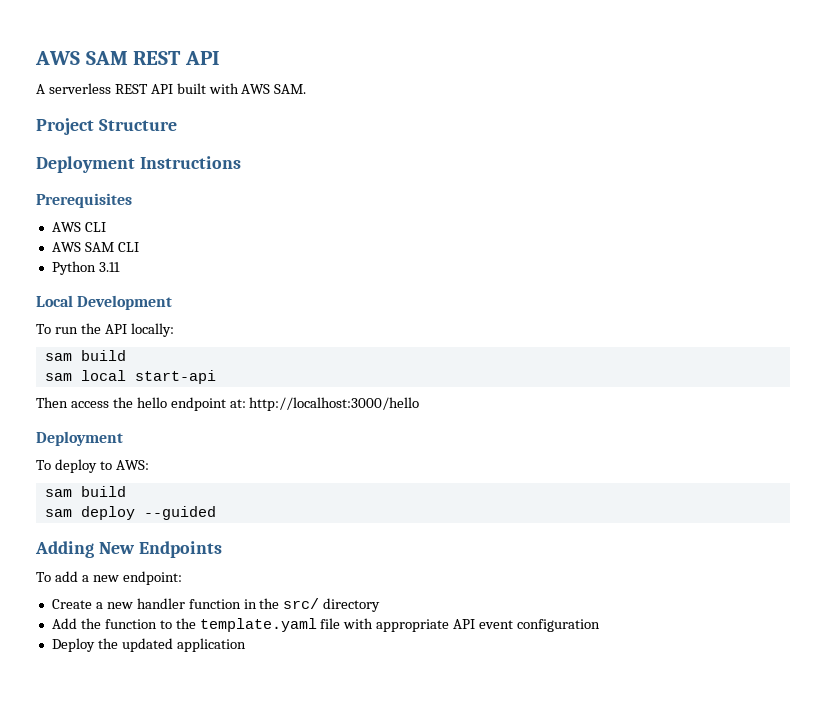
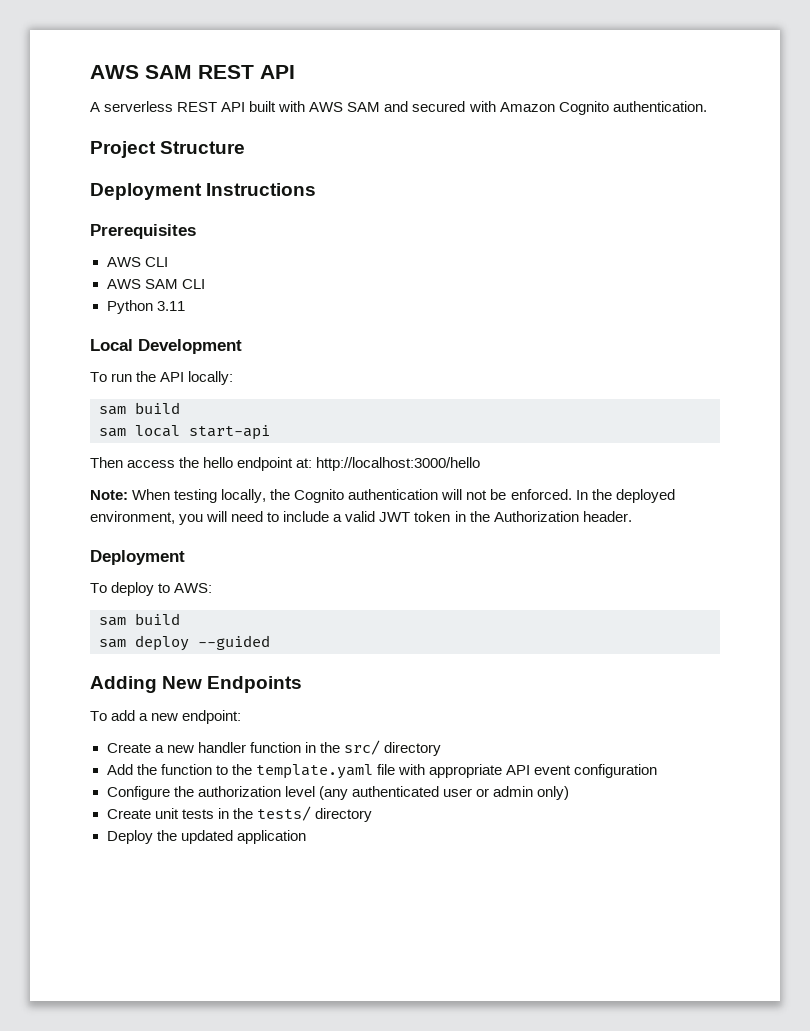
[274,84,307,94] SAM. -> [347,101,707,115] SAM and secured with Amazon Cognito authentication.
(420, 404) none -> [90,489,675,503] [90,511,632,525] // Note: When testing locally, the Cognito authentication will not be enforced. In the deployed environment, you will need to include a valid JWT token in the Authorization header.
(601, 625) none -> [106,786,569,800] [106,806,372,822] // Configure the authorization level (any authenticated user or admin only) // Create unit tests in the tests/ directory

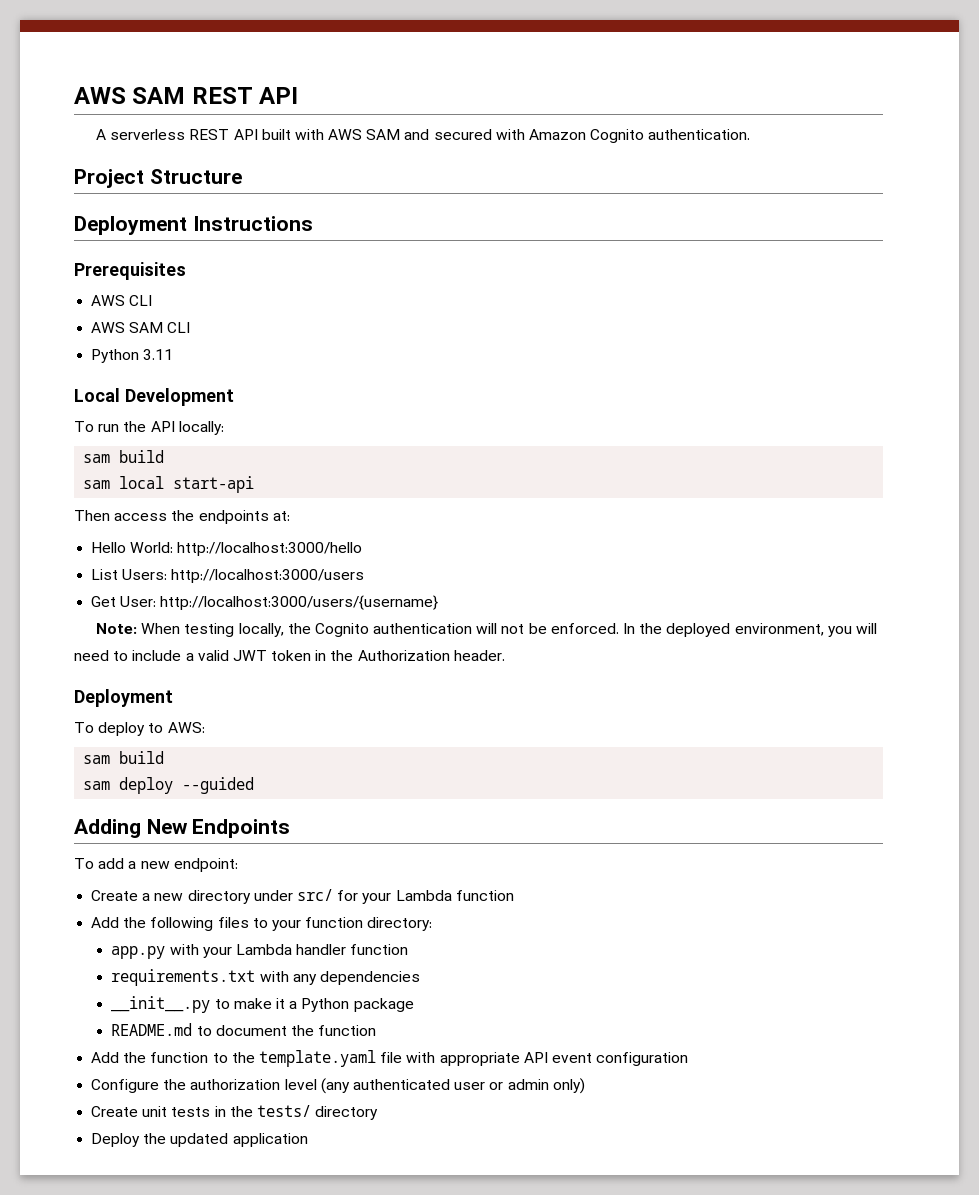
[203,457,294,471] hello endpoint -> [198,510,269,524] endpoints
(313, 463) none -> [91,542,174,553] // Hello World:
(481, 464) none -> [91,569,365,583] [91,595,439,610] // List Users: http://localhost:3000/users // Get User: http://localhost:3000/users/{username}
[197,740,441,756] handler function in the src/ directory -> [187,889,514,904] [91,917,433,931] [111,944,409,959] [111,969,420,986] [111,996,414,1013] [111,1023,377,1036] directory under src/ for your Lambda function // Add the following files to your function directory: // app.py with your Lambda handler function // requirements.txt with any dependencies // __init__.py to make it a Python package // README.md to document the function

